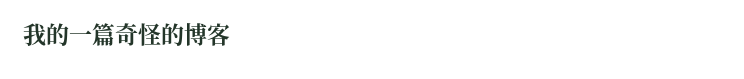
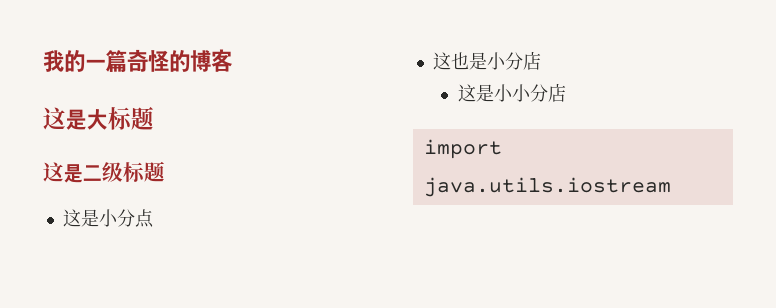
(230, 34) none -> [43,106,154,130] [43,161,165,183] [62,209,154,228] [432,51,541,70] [457,83,566,102] [423,139,502,159] [423,177,671,197] // 这是大标题 // 这是二级标题 // 这是小分点 // 这也是小分店 // 这是小小分店 // import java.utils.iostream

